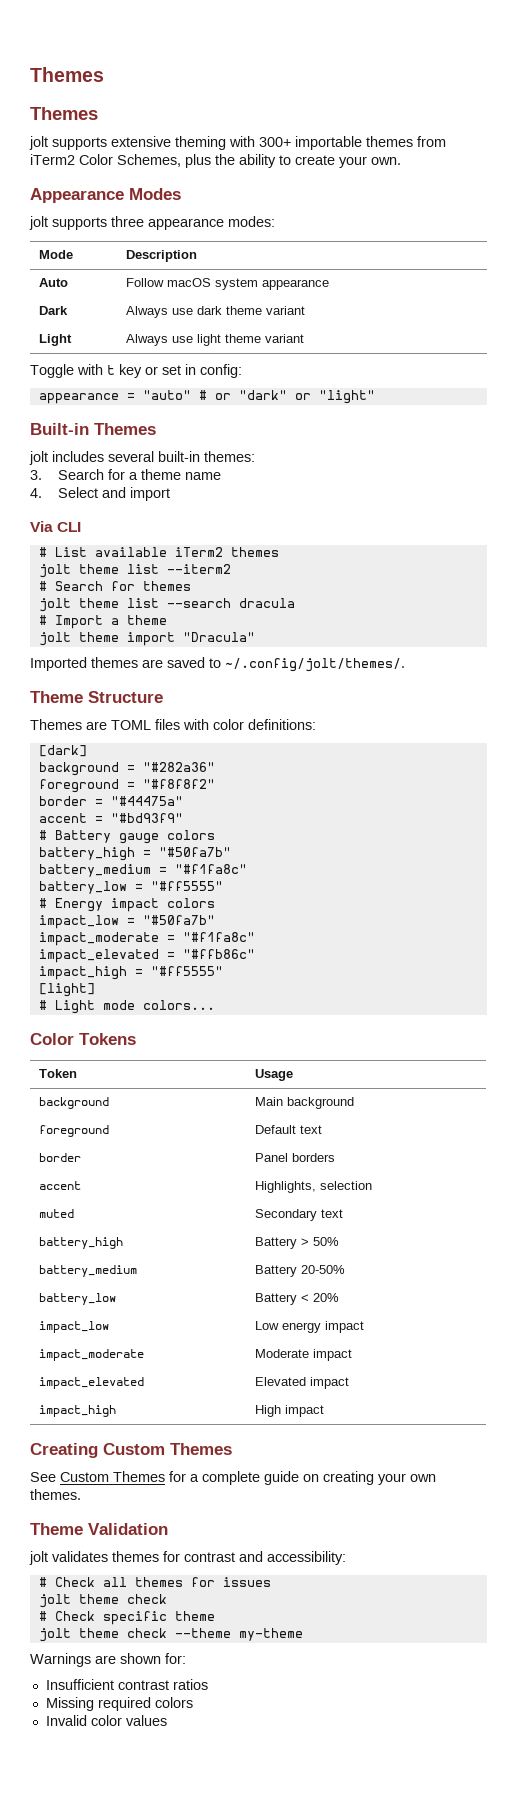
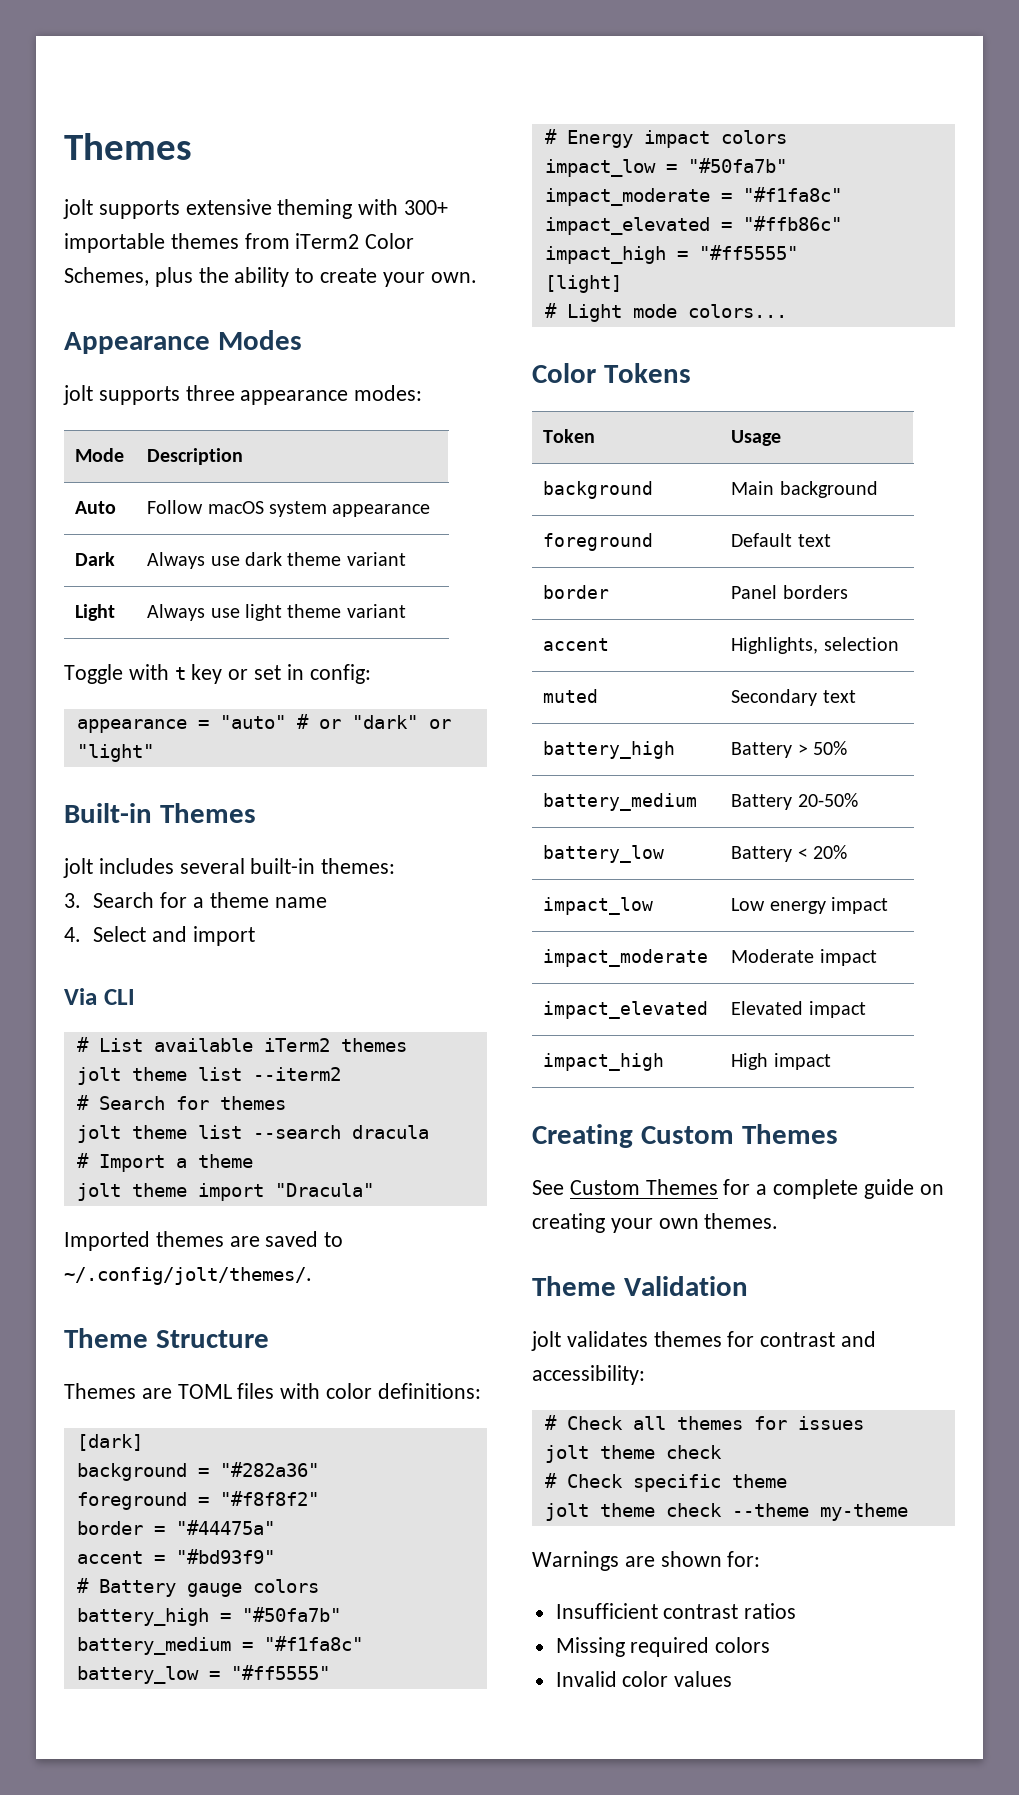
[30,67,104,82] [30,107,98,120] Themes // Themes -> [64,133,192,160] Themes

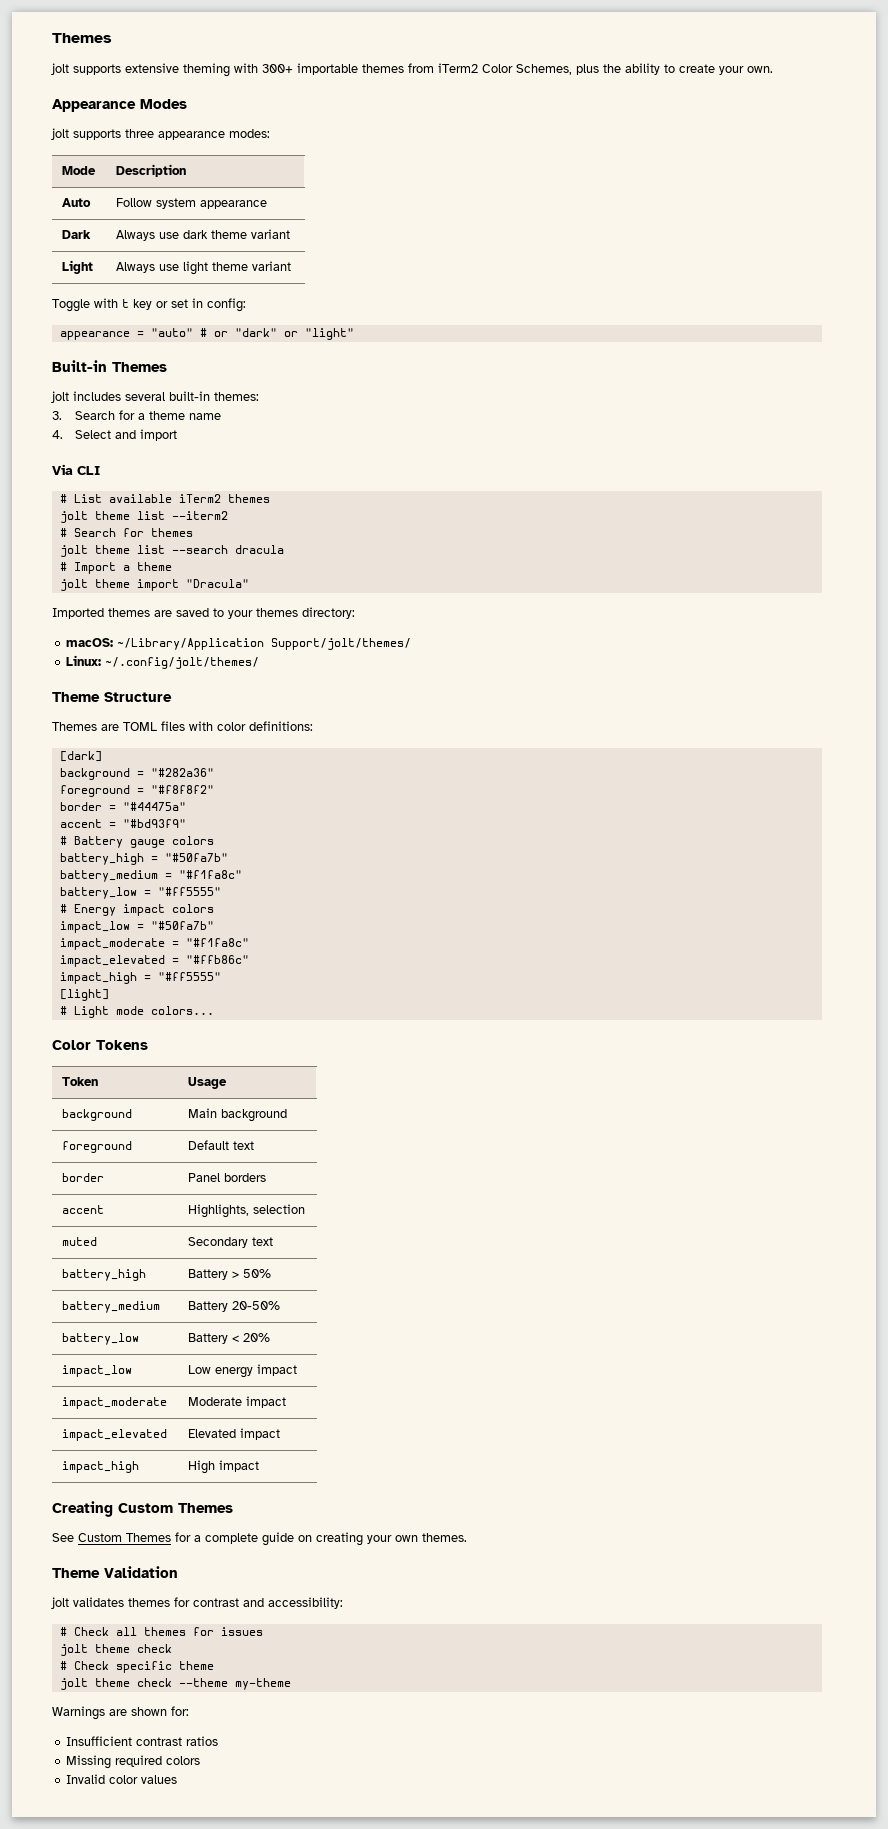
[207,501,264,514] macOS -> (153, 202) none
[64,1267,312,1285] ~/.config/jolt/themes/. -> [228,607,355,619] [66,638,412,650] [66,655,260,669] your themes directory: // macOS: ~/Library/Application Support/jolt/themes/ // Linux: ~/.config/jolt/themes/

